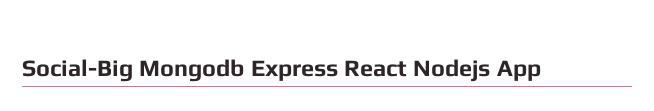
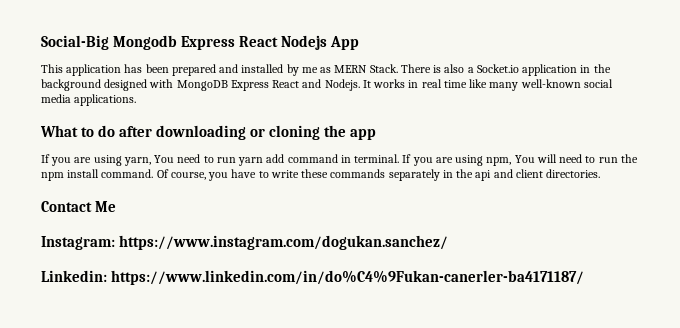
(541, 70) none -> [41,64,611,76] [41,79,613,91] [41,94,137,106] [40,125,377,140] [41,154,638,166] [41,169,601,181] [41,201,117,212] [41,235,449,250] [41,270,585,285] // This application has been prepared and installed by me as MERN Stack. There is also a Socket.io application in the background designed with MongoDB Express React and Nodejs. It works in real time like many well-known social media applications. // What to do after downloading or cloning the app // If you are using yarn, You need to run yarn add command in terminal. If you are using npm, You will need to run the npm install command. Of course, you have to write these commands separately in the api and client directories. // Contact Me // Instagram: https://www.instagram.com/dogukan.sanchez/ // Linkedin: https://www.linkedin.com/in/do%C4%9Fukan-canerler-ba4171187/

